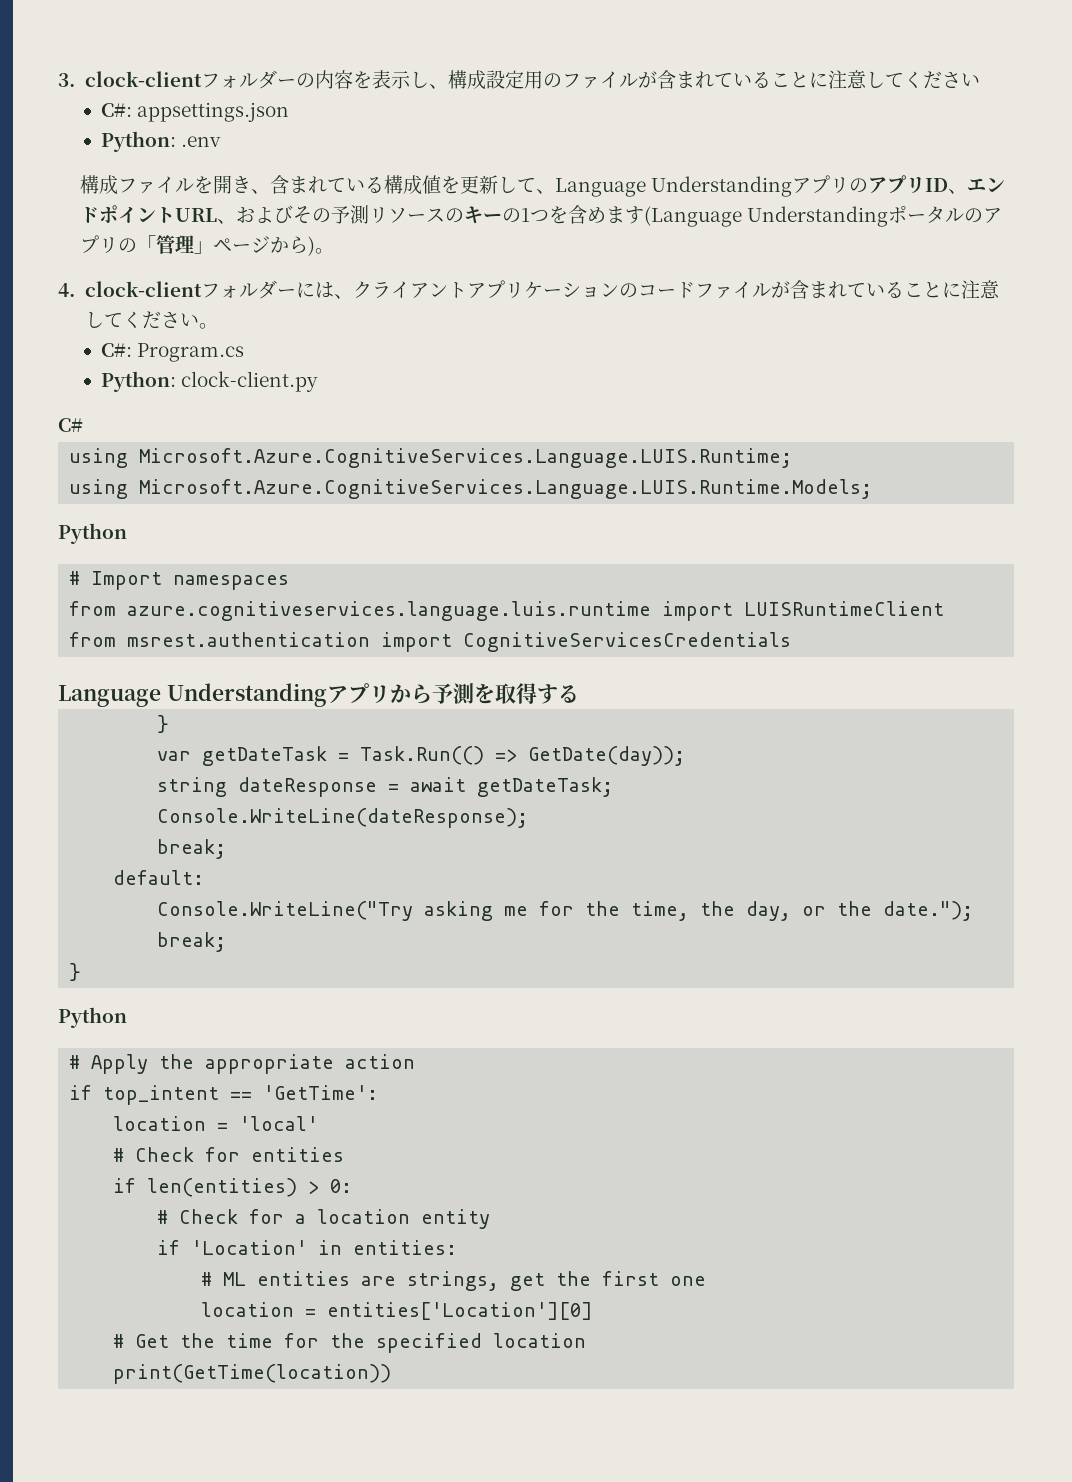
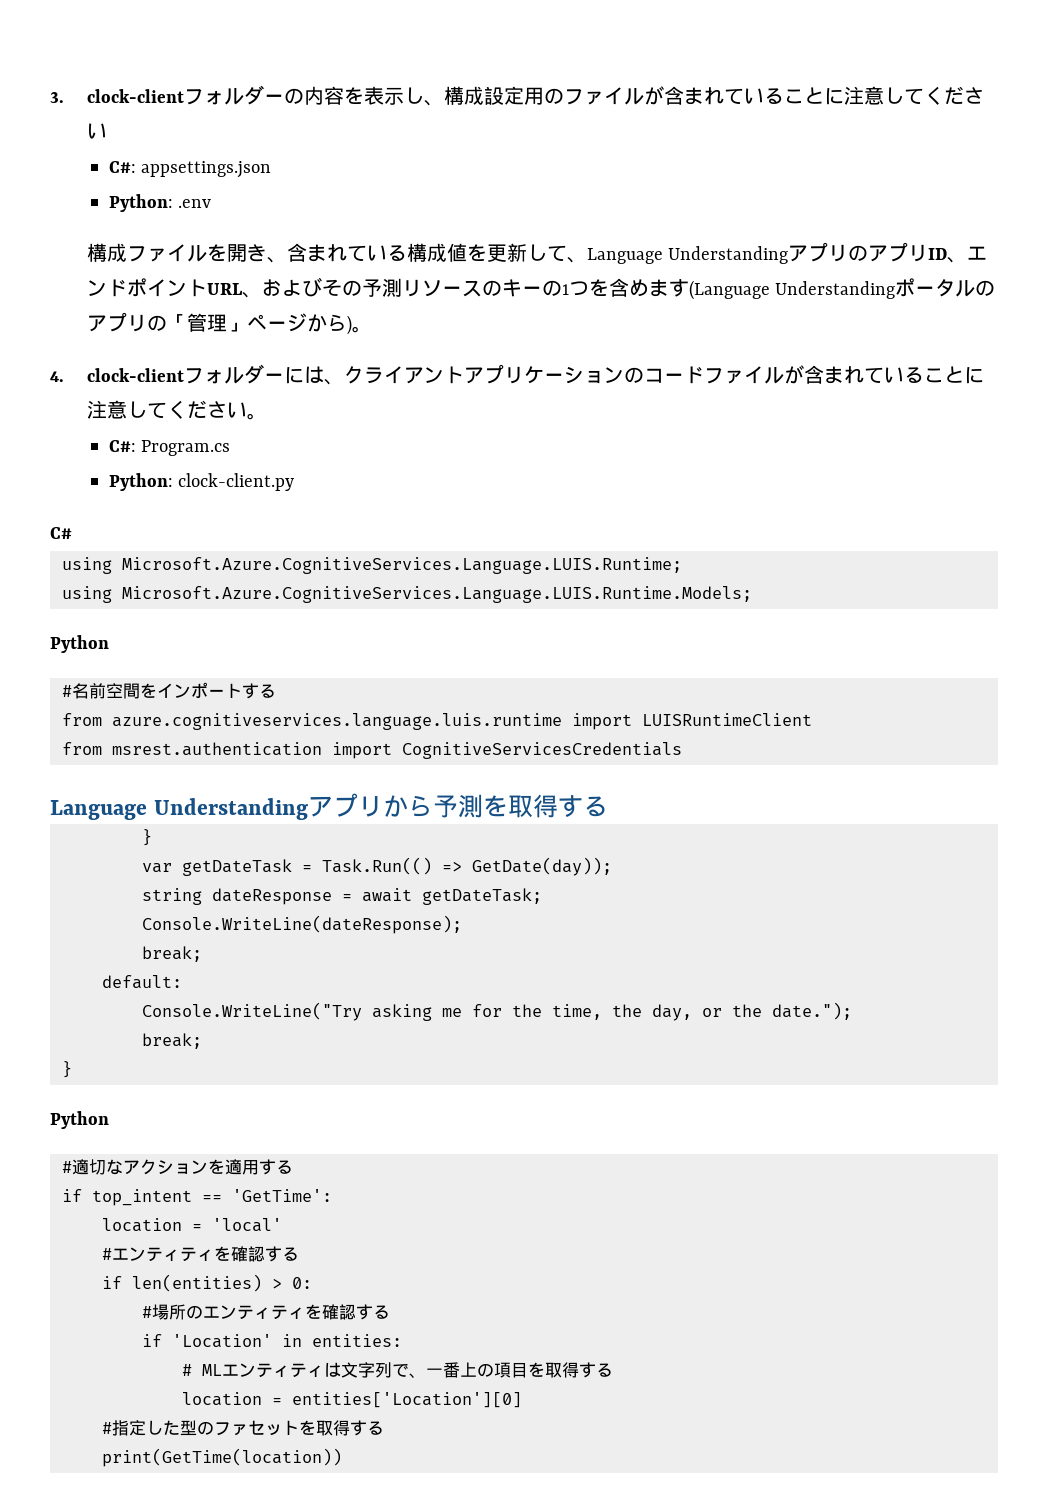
[91,571,290,590] Import namespaces -> [72,682,276,699] 名前空間をインポートする
[91,1054,416,1074] Apply the appropriate action -> [72,1159,293,1175] 適切なアクションを適用する
[135,1147,345,1162] Check for entities -> [112,1246,299,1262] エンティティを確認する
[179,1209,491,1229] Check for a location entity -> [152,1304,390,1320] 場所のエンティティを確認する
[257,1271,707,1291] [201,1302,594,1320] [113,1333,587,1353] entities are strings, get the first one // location = entities['Location'][0] // # Get the time for the specified location -> [222,1362,613,1378] [182,1392,522,1408] [102,1420,384,1436] エンティティは文字列で、一番上の項目を取得する // location = entities['Location'][0] // #指定した型のファセットを取得する

